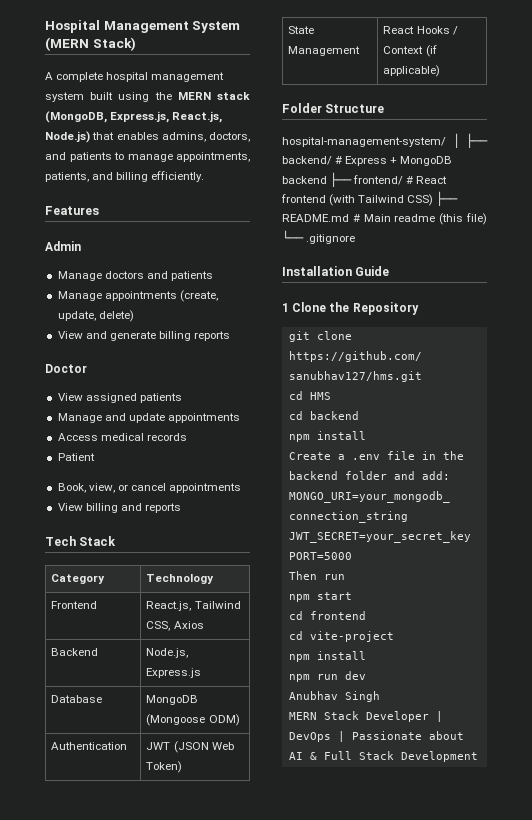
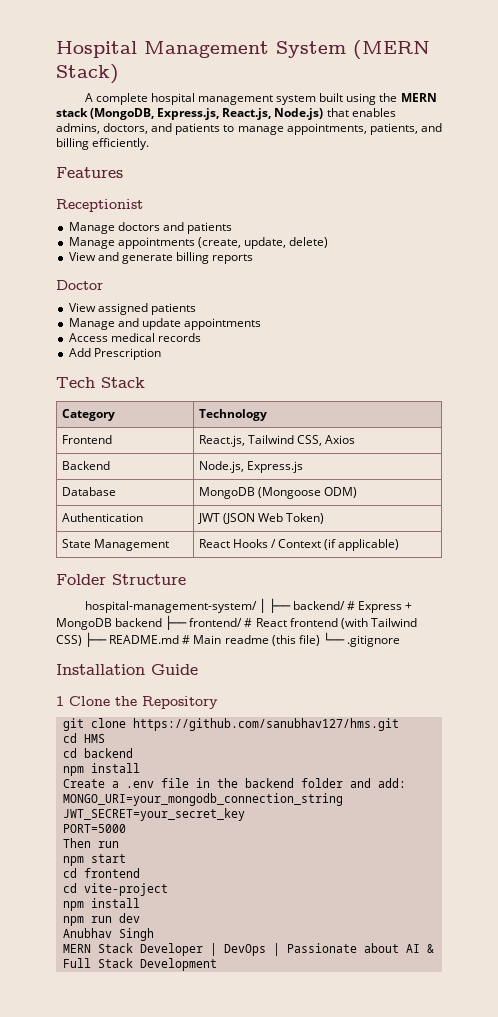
[45,241,81,251] Admin -> [56,199,143,212] Receptionist
[57,453,95,461] [57,483,242,493] [57,503,181,513] Patient // Book, view, or cancel appointments // View billing and reports -> [68,348,161,360] Add Prescription

